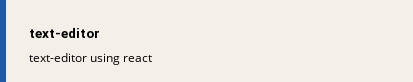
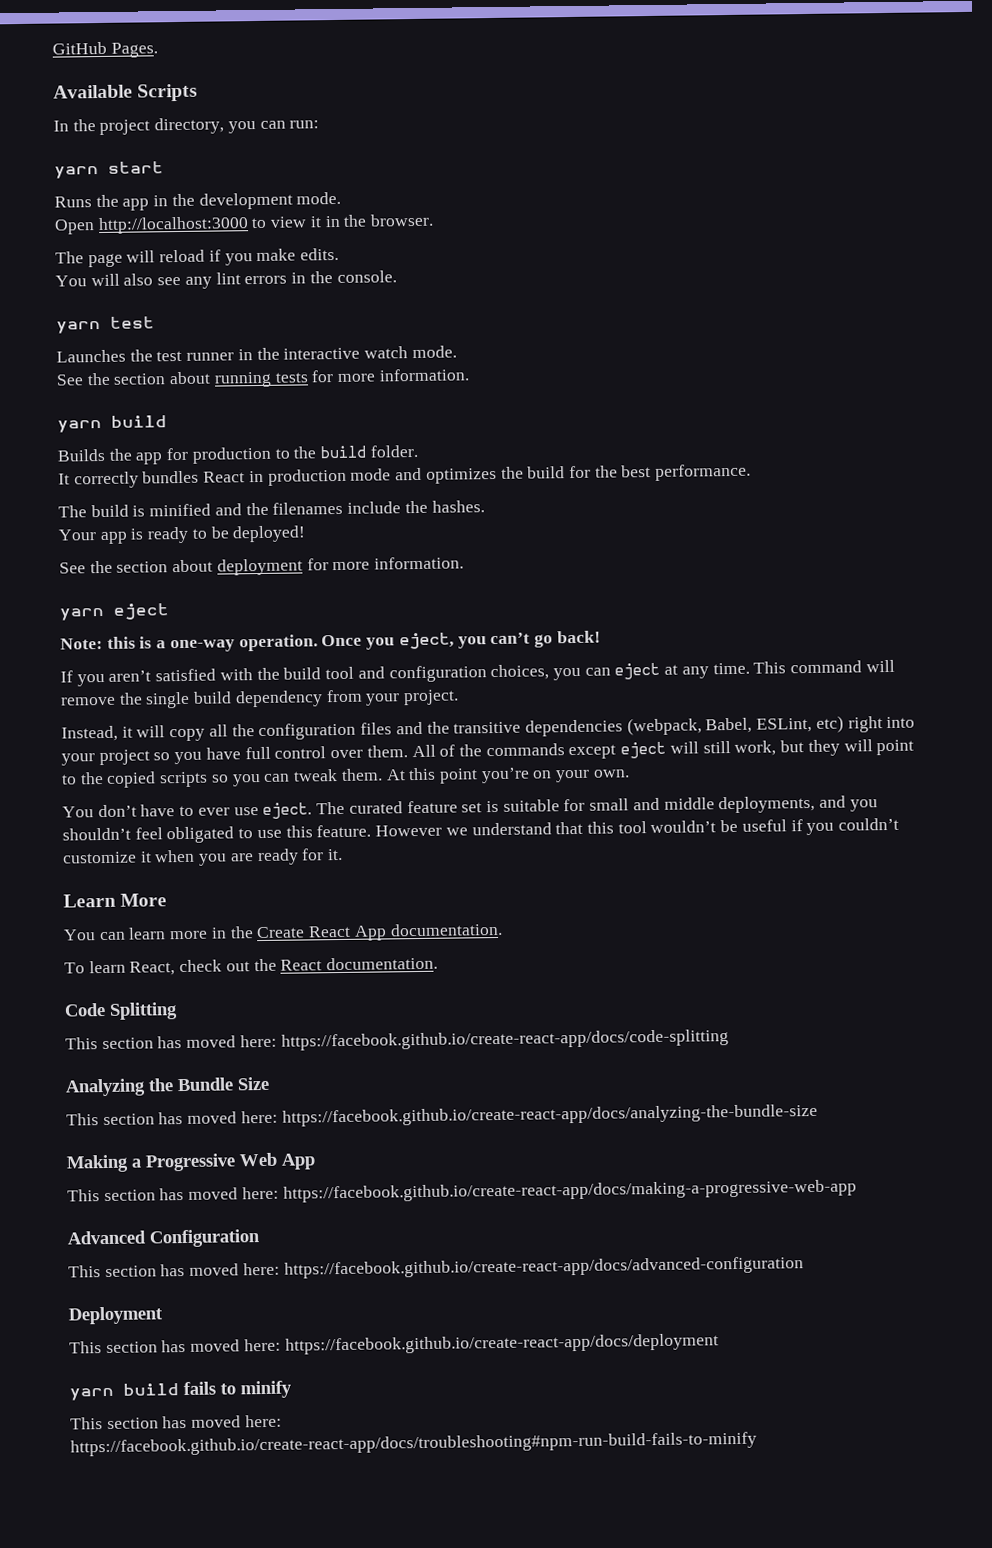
[29,28,100,38] [29,53,153,65] text-editor // text-editor using react -> [52,41,158,58] [53,83,199,102] [53,117,320,135] [54,161,164,179] [54,191,342,211] [54,213,435,235] [55,247,340,268] [55,270,397,289] [56,316,155,334] [56,345,457,363] [56,368,469,388] [57,415,167,433] [57,444,418,465] [58,463,752,489] [58,500,485,518] [58,525,307,545] [59,556,465,576] [59,603,170,621] [60,630,601,653] [60,659,895,687] [60,689,460,709] [61,715,916,742] [61,739,915,766] [61,767,630,788] [62,795,878,819] [62,817,900,844] [62,848,344,866] [63,893,168,908] [63,922,503,941] [64,956,439,976] [64,1002,178,1020] [65,1029,729,1051] [65,1076,270,1097] [66,1103,818,1127] [66,1152,316,1173] [67,1179,857,1203] [67,1229,260,1248] [68,1256,804,1279] [68,1306,163,1325] [69,1333,719,1355] [69,1380,292,1401] [70,1414,282,1430] [70,1431,757,1457] GitHub Pages. // Available Scripts // In the project directory, you can run: // yarn start // Runs the app in the development mode. // Open http://localhost:3000 to view it in the browser. // The page will reload if you make edits. // You will also see any lint errors in the console. // yarn test // Launches the test runner in the interactive watch mode. // See the section about running tests for more information. // yarn build // Builds the app for production to the build folder. // It correctly bundles React in production mode and optimizes the build for the best performance. // The build is minified and the filenames include the hashes. // Your app is ready to be deployed! // See the section about deployment for more information. // yarn eject // Note: this is a one-way operation. Once you eject, you can’t go back! // If you aren’t satisfied with the build tool and configuration choices, you can eject at any time. This command will remove the single build dependency from your project. // Instead, it will copy all the configuration files and the transitive dependencies (webpack, Babel, ESLint, etc) right into your project so you have full control over them. All of the commands except eject will still work, but they will point to the copied scripts so you can tweak them. At this point you’re on your own. // You don’t have to ever use eject. The curated feature set is suitable for small and middle deployments, and you shouldn’t feel obligated to use this feature. However we understand that this tool wouldn’t be useful if you couldn’t customize it when you are ready for it. // Learn More // You can learn more in the Create React App documentation. // To learn React, check out the React documentation. // Code Splitting // This section has moved here: https://facebook.github.io/create-react-app/docs/code-splitting // Analyzing the Bundle Size // This section has moved here: https://facebook.github.io/create-react-app/docs/analyzing-the-bundle-size // Making a Progressive Web App // This section has moved here: https://facebook.github.io/create-react-app/docs/making-a-progressive-web-app // Advanced Configuration // This section has moved here: https://facebook.github.io/create-react-app/docs/advanced-configuration // Deployment // This section has moved here: https://facebook.github.io/create-react-app/docs/deployment // yarn build fails to minify // This section has moved here: https://facebook.github.io/create-react-app/docs/troubleshooting#npm-run-build-fails-to-minify

